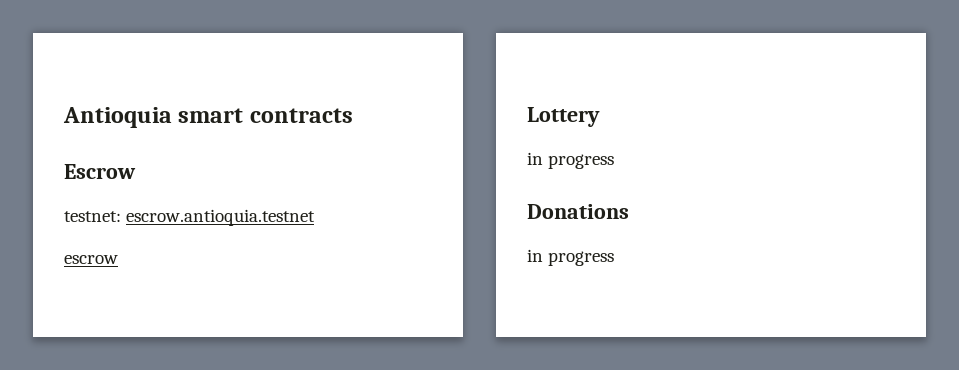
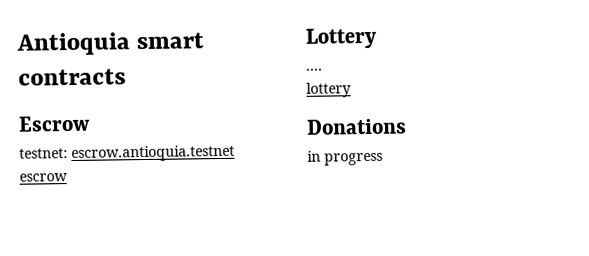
[527,152,615,169] in progress -> [306,68,323,71] [306,82,351,98] .... // lottery

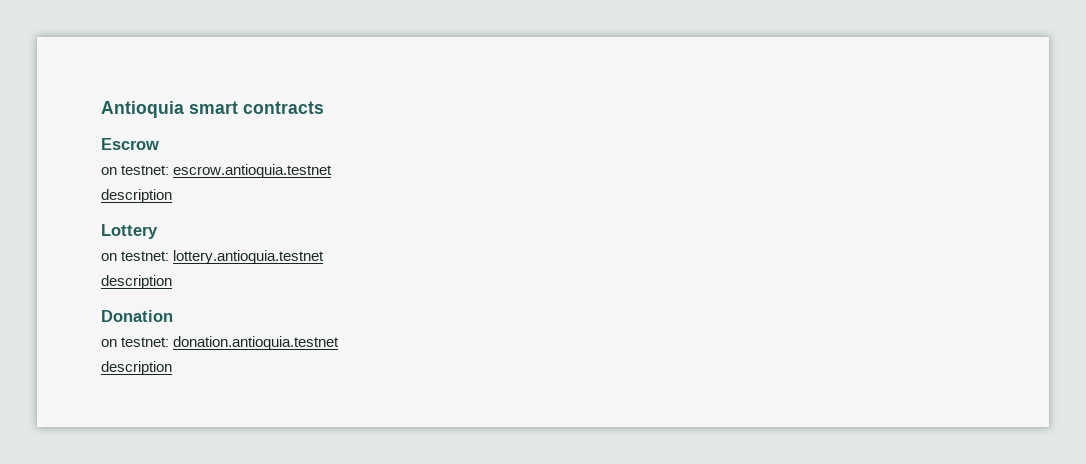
(91, 123) none -> [101,167,117,175] on
[19,173,68,182] escrow -> [101,189,172,203] description
[306,68,323,71] [306,82,351,98] [306,118,407,135] [307,150,383,166] .... // lottery // Donations // in progress -> [101,250,325,264] [101,275,172,289] [101,310,173,322] [101,336,340,350] [101,361,172,375] on testnet: lottery.antioquia.testnet // description // Donation // on testnet: donation.antioquia.testnet // description

